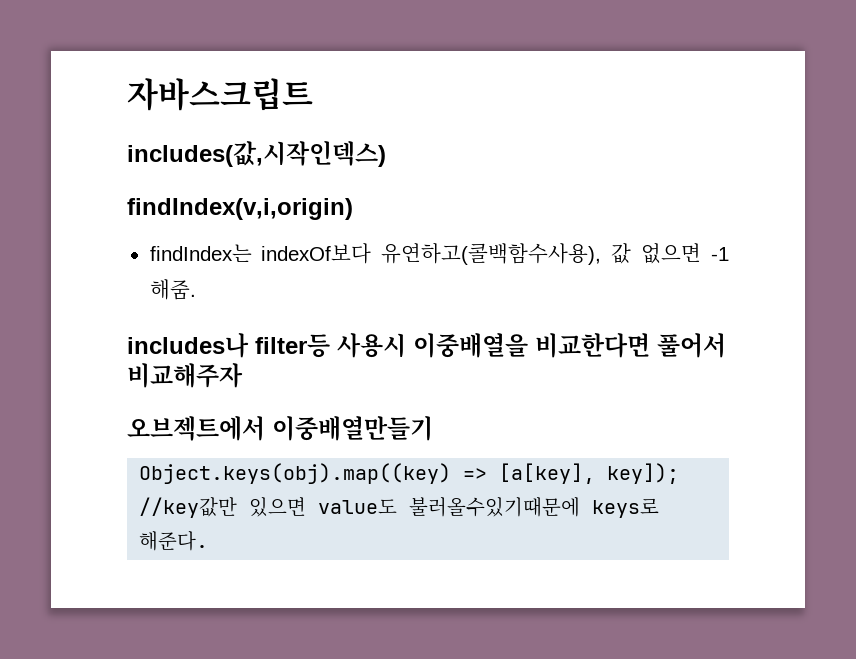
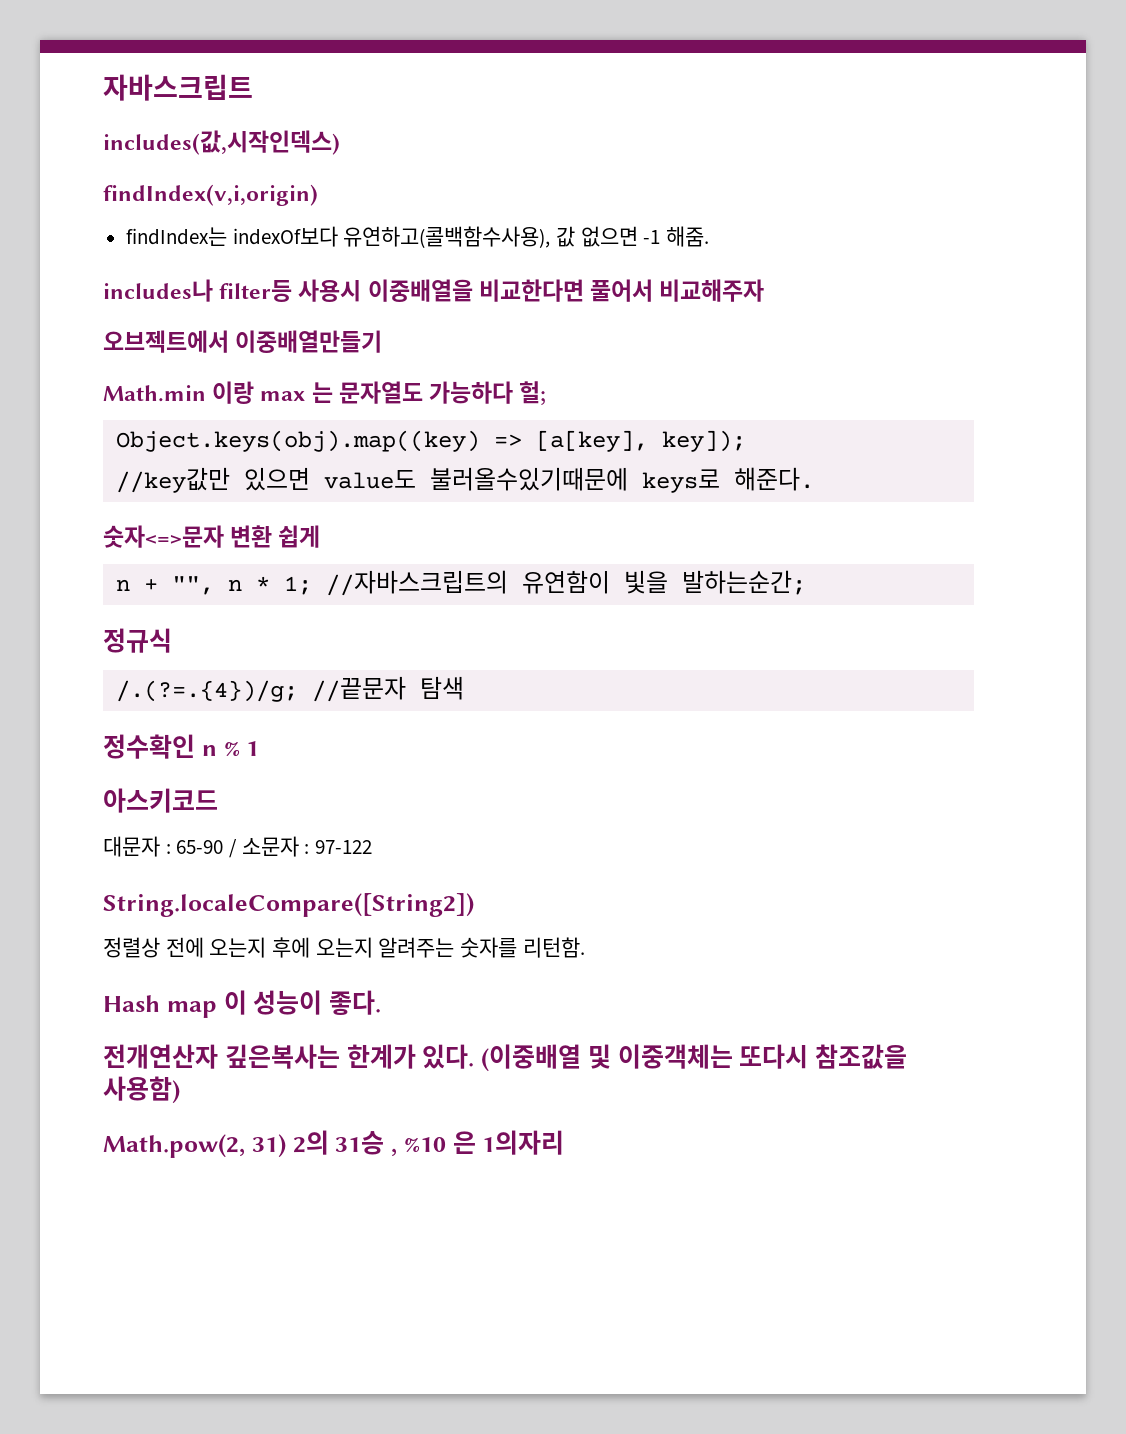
(433, 428) none -> [103,381,547,405] // Math.min 이랑 max 는 문자열도 가능하다 헐;
(209, 541) none -> [103,525,321,548] [115,570,806,596] [103,628,172,653] [115,676,464,702] [103,734,260,759] [103,788,218,813] [103,836,373,858] [103,893,474,917] [103,937,585,958] [103,990,381,1018] [103,1044,907,1072] [103,1076,180,1104] [103,1130,565,1158] // 숫자<=>문자 변환 쉽게 // n + "", n * 1; //자바스크립트의 유연함이 빛을 발하는순간; // 정규식 // /.(?=.{4})/g; //끝문자 탐색 // 정수확인 n % 1 // 아스키코드 // 대문자 : 65-90 / 소문자 : 97-122 // String.localeCompare([String2]) // 정렬상 전에 오는지 후에 오는지 알려주는 숫자를 리턴함. // Hash map 이 성능이 좋다. // 전개연산자 깊은복사는 한계가 있다. (이중배열 및 이중객체는 또다시 참조값을 사용함) // Math.pow(2, 31) 2의 31승 , %10 은 1의자리

